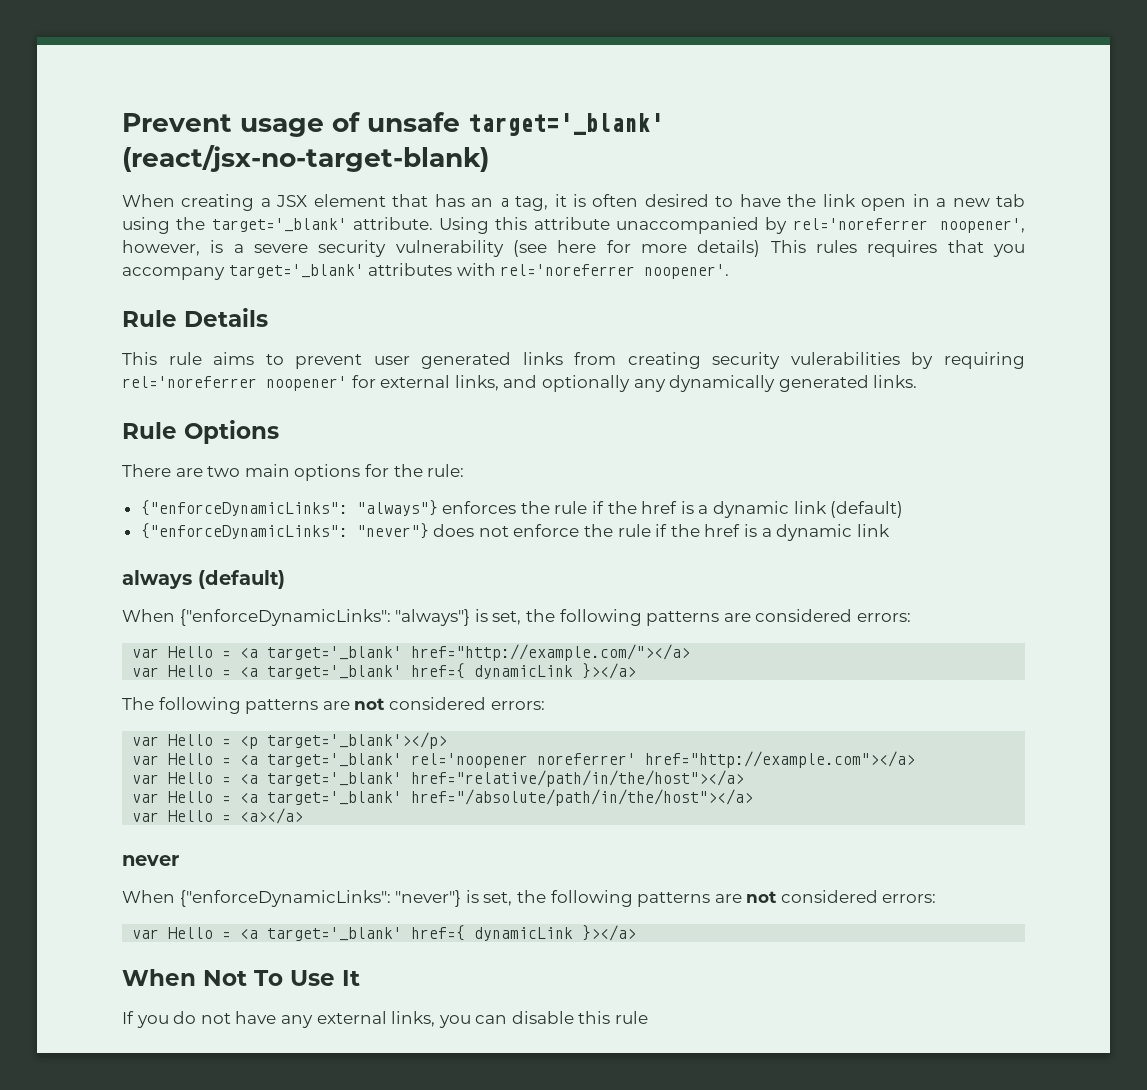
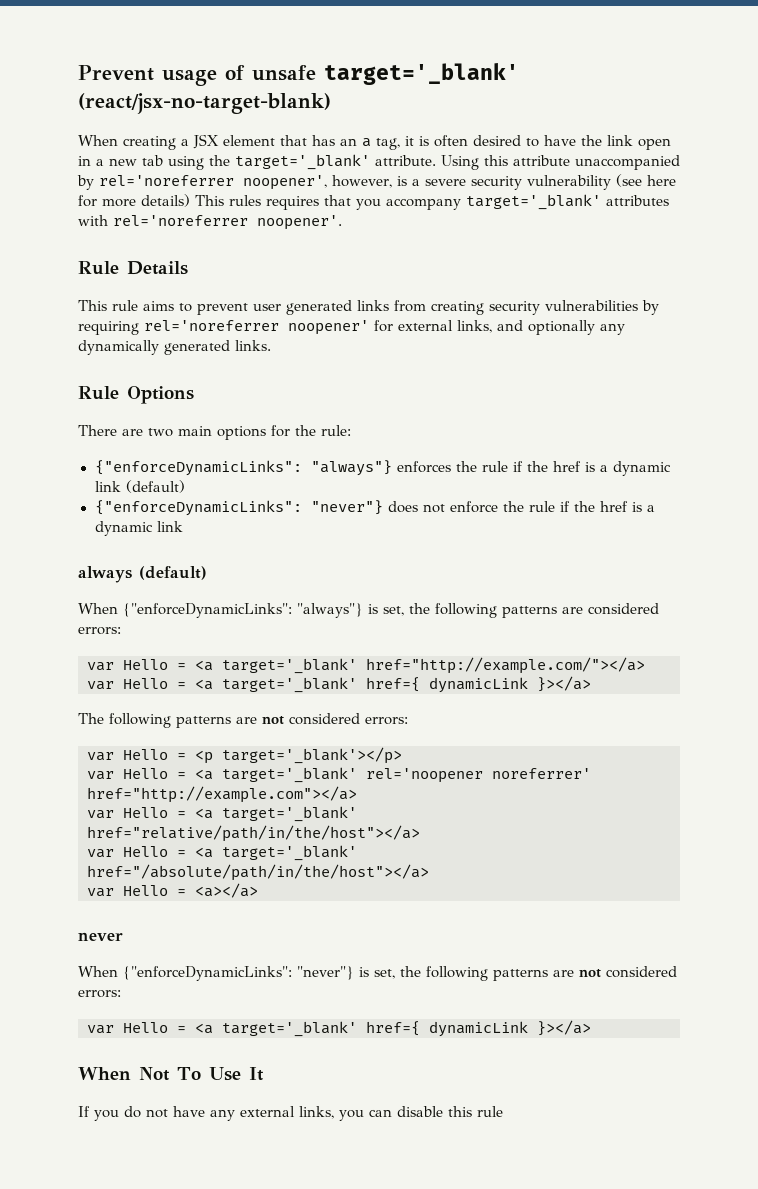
[790,352,900,365] vulerabilities -> [545,300,638,311] vulnerabilities

